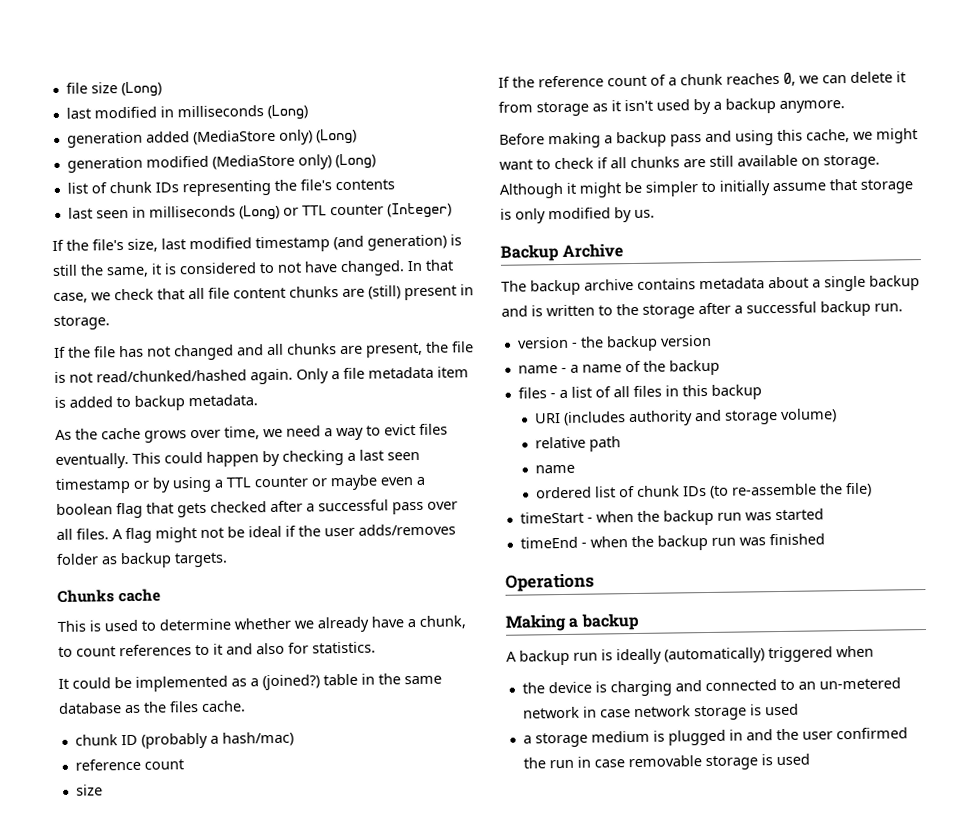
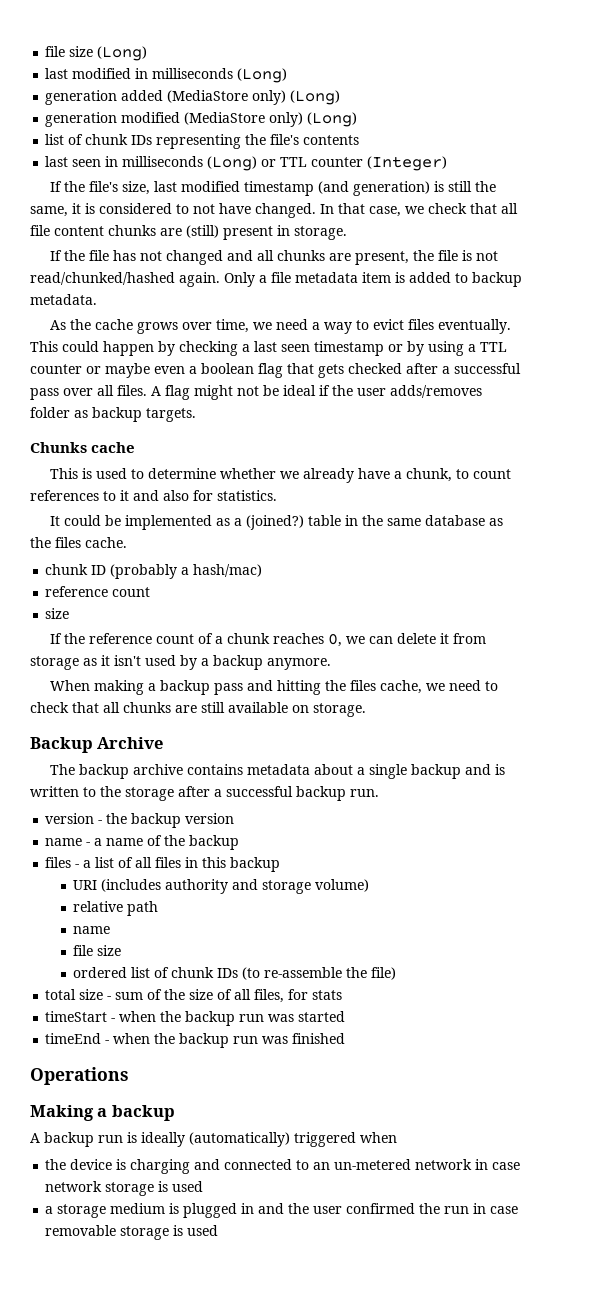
[499,133,545,145] Before -> [50,680,91,691] When
[735,128,918,146] [499,159,533,170] using this cache, we might want -> [277,680,482,695] hitting the files cache, we need
[597,157,608,169] if -> [72,702,99,713] that
[499,178,914,199] [500,207,655,224] Although it might be simpler to initially assume that storage is only modified by us. -> (366, 710) none
(575, 469) none -> [73,945,122,956] // file size
(872, 490) none -> [45,989,343,1003] // total size - sum of the size of all files, for stats

